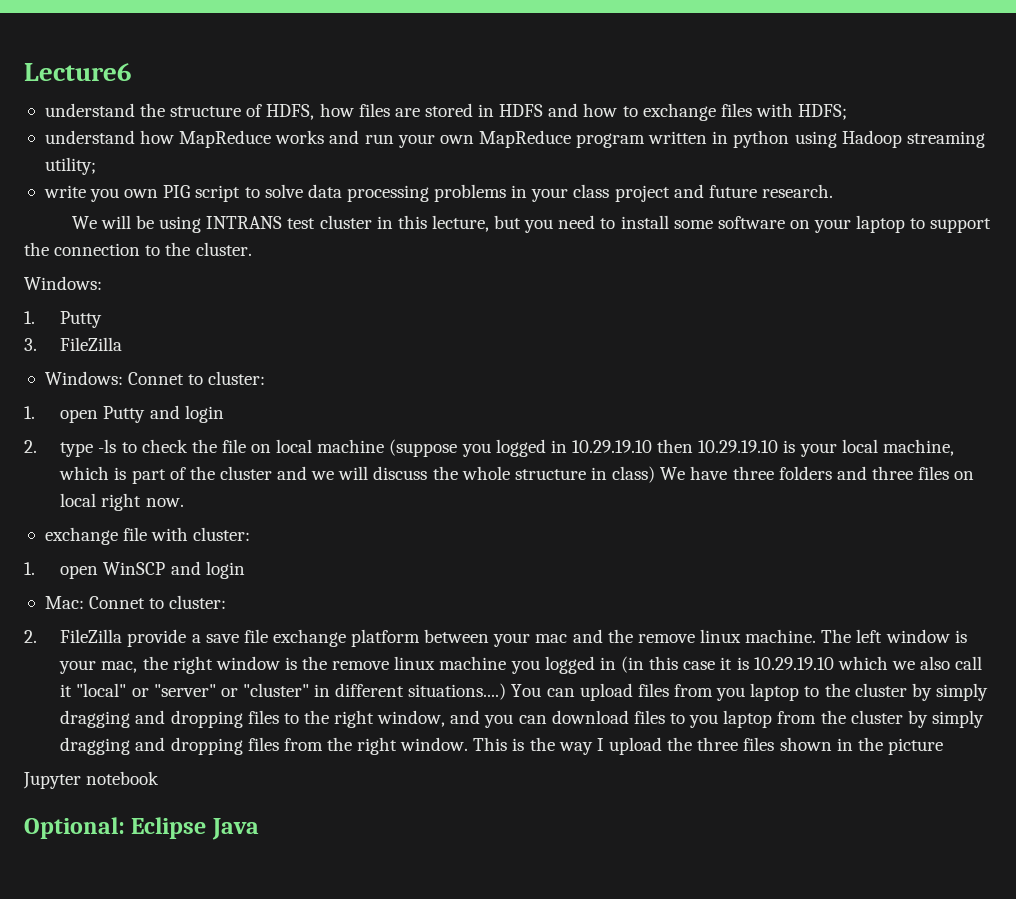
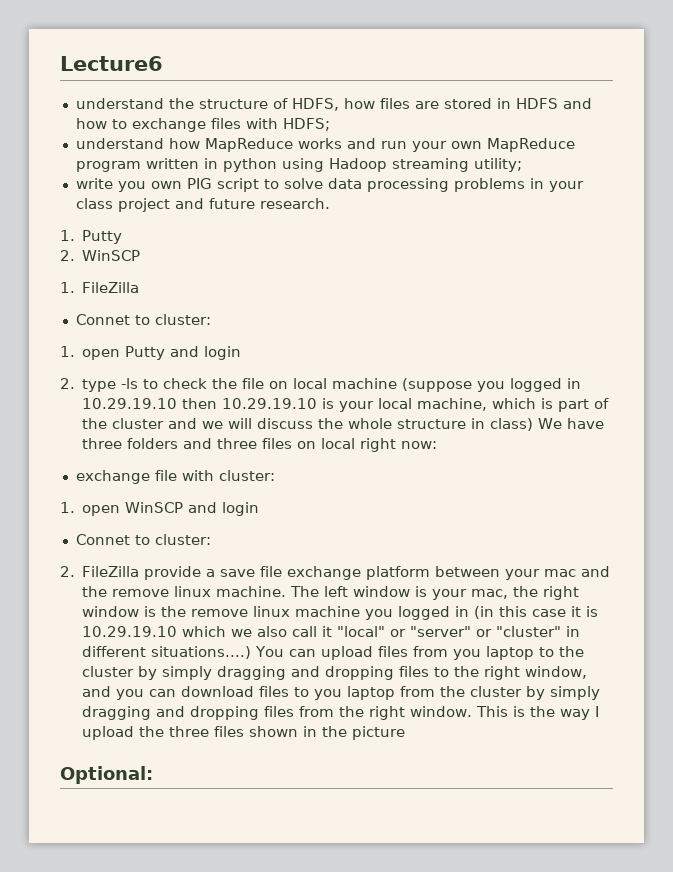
[71,215,992,233] [24,242,252,256] [24,276,102,290] // We will be using INTRANS test cluster in this lecture, but you need to install some software on your laptop to support the connection to the cluster. // Windows: -> (330, 203) none
[24,338,37,351] 3. -> [60,250,141,261] [60,282,75,293] 2. WinSCP // 1.
[44,371,123,385] Windows: -> (140, 287) none
[145,498,184,507] now. -> [401,441,438,449] now:
[44,596,84,609] Mac: -> (260, 509) none
[23,771,160,789] // Jupyter notebook -> (406, 733) none
[131,817,259,840] Eclipse Java -> (153, 775) none

